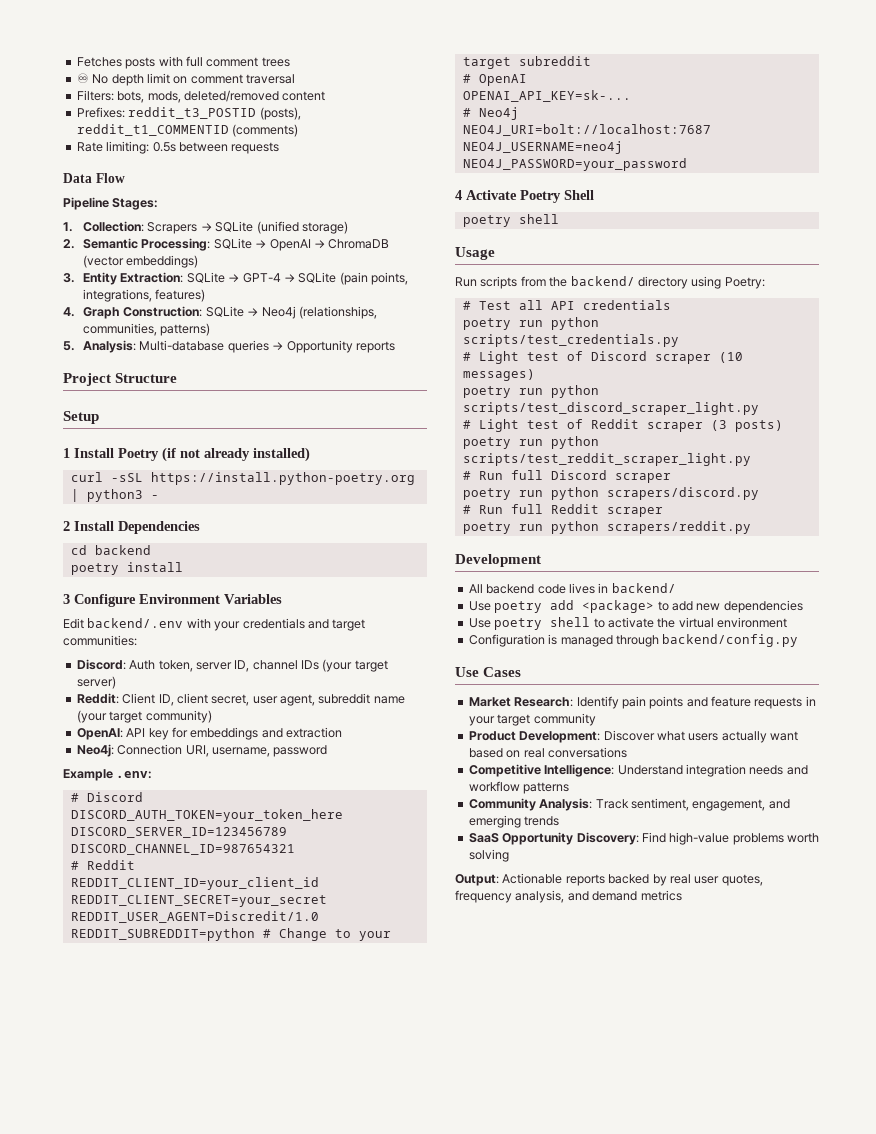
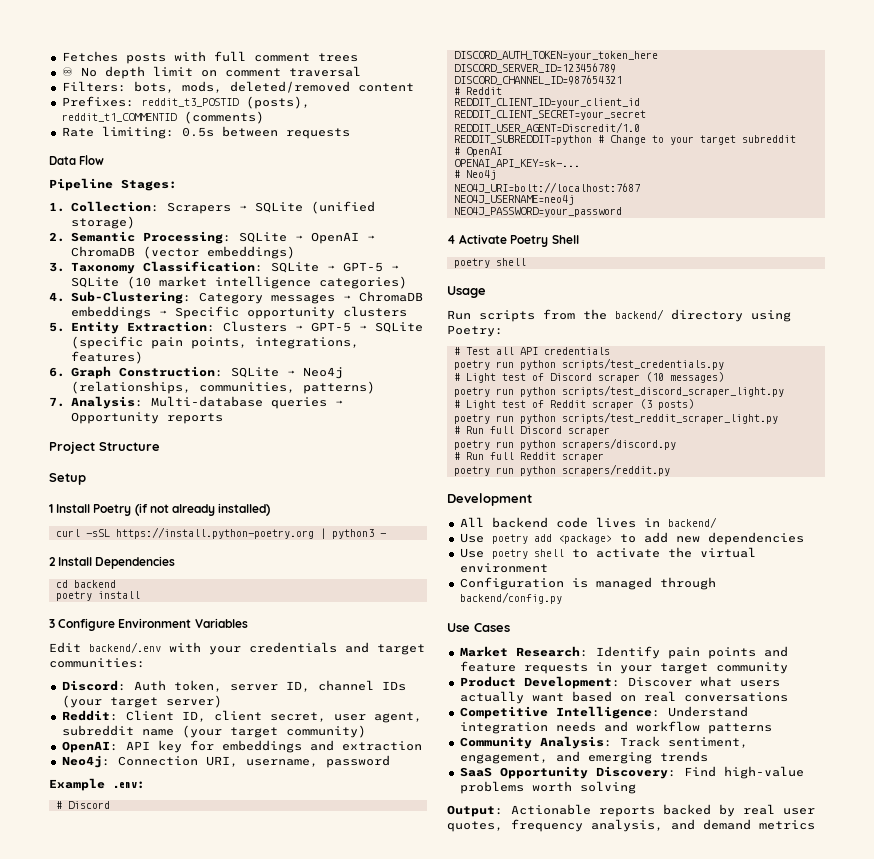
[83,272,368,285] Entity Extraction: SQLite → GPT-4 → SQLite (pain -> [70,261,399,274] [70,276,407,289] [49,291,423,304] [70,306,407,319] [49,321,423,334] [70,336,183,349] Taxonomy Classification: SQLite → GPT-5 → SQLite (10 market intelligence categories) // 4. Sub-Clustering: Category messages → ChromaDB embeddings → Specific opportunity clusters // 5. Entity Extraction: Clusters → GPT-5 → SQLite (specific pain
[63,307,75,317] 4. -> [49,367,65,377] 6.
[63,341,75,351] 5. -> [49,397,65,407] 7.

